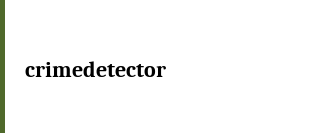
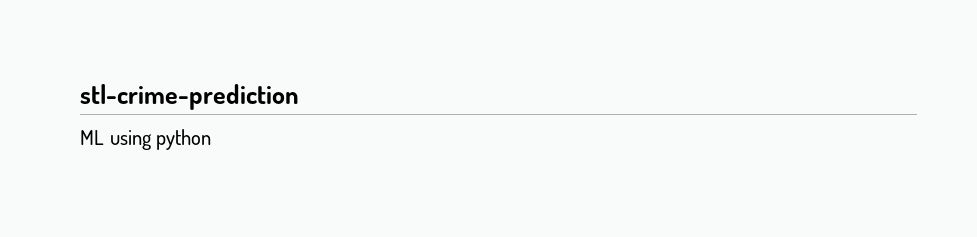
[25,61,166,77] crimedetector -> [80,84,299,110] [80,129,212,150] stl-crime-prediction // ML using python

